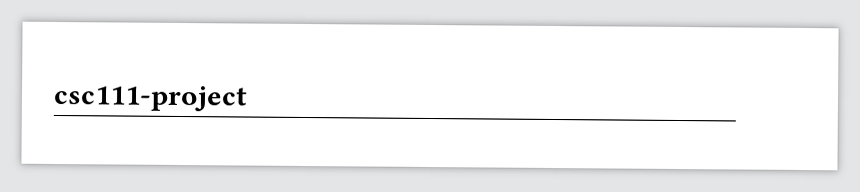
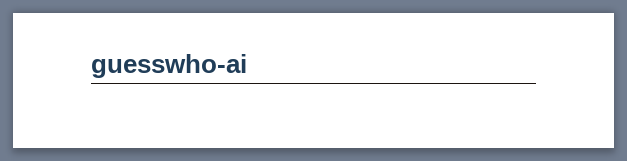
[53,84,248,112] csc111-project -> [91,54,247,78] guesswho-ai

